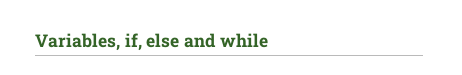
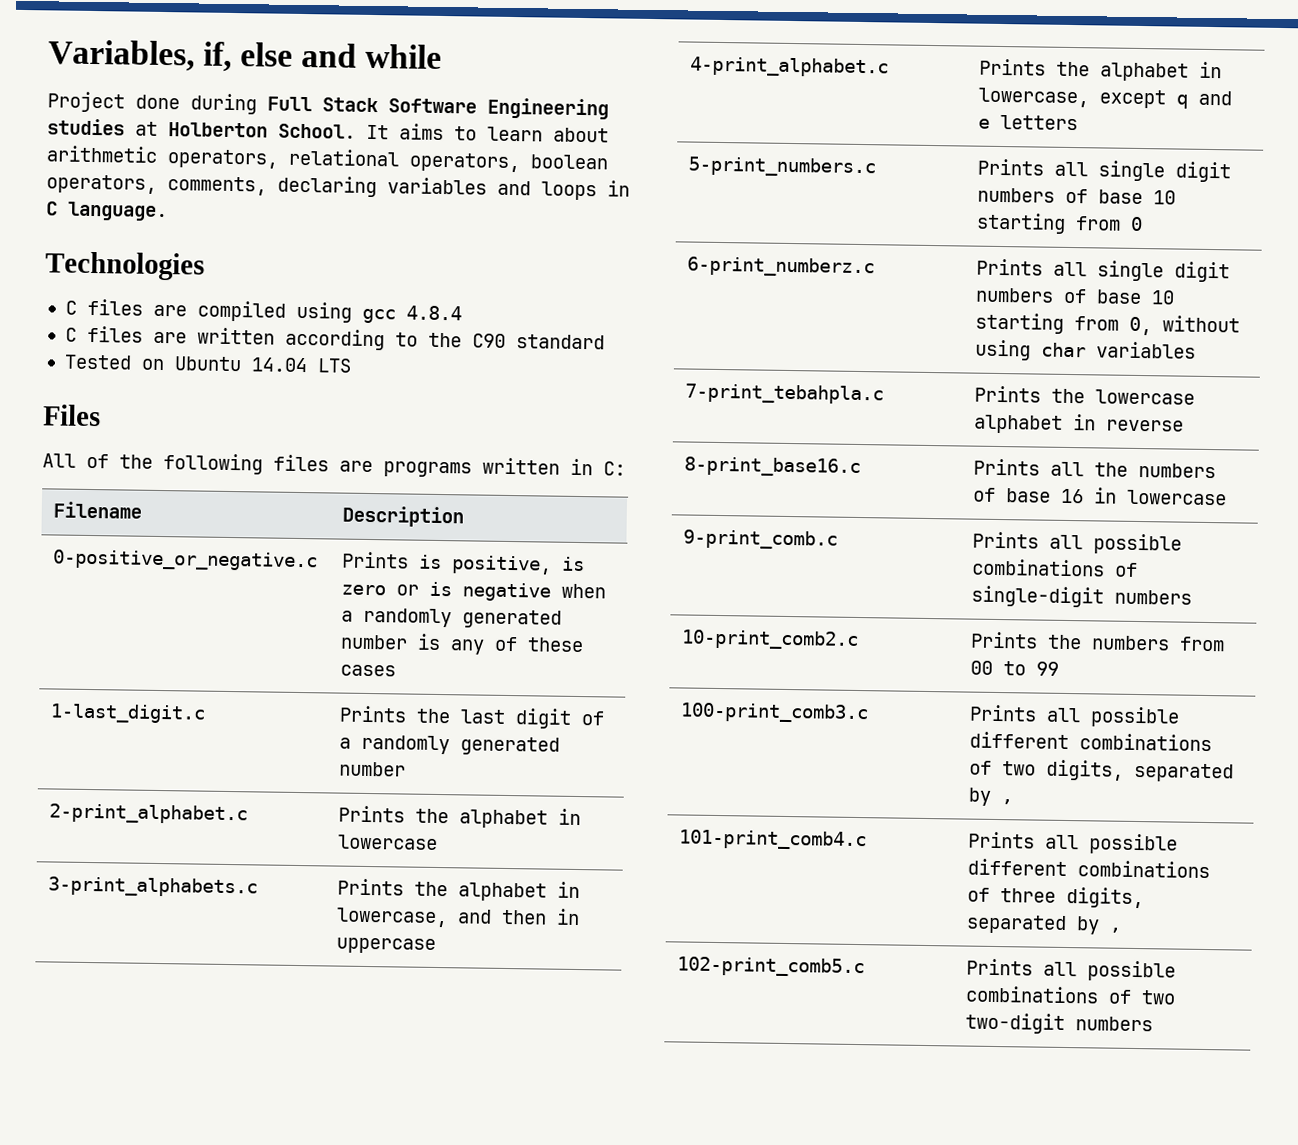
(268, 40) none -> [47,91,609,120] [47,118,609,143] [46,145,608,173] [46,174,630,201] [46,201,168,222] [45,251,205,281] [64,298,462,324] [64,325,605,351] [63,354,352,373] [43,404,101,427] [42,453,626,478] [53,501,143,519] [342,505,465,528] [53,549,319,572] [342,551,586,575] [341,581,607,602] [341,607,563,629] [340,633,585,655] [340,664,397,677] [50,703,207,724] [339,705,606,729] [339,734,561,756] [339,761,407,777] [49,803,249,825] [338,805,582,829] [338,834,439,851] [48,876,259,898] [337,878,581,902] [336,907,581,928] [336,937,437,954] [690,56,890,78] [979,58,1223,82] [978,87,1233,109] [978,114,1079,131] [688,156,877,178] [977,158,1232,183] [977,187,1177,205] [976,212,1144,234] [687,256,876,278] [976,258,1231,283] [975,287,1176,305] [975,312,1241,336] [975,339,1197,361] [685,383,885,405] [974,385,1196,405] [974,414,1185,434] [684,456,862,478] [973,458,1217,479] [973,487,1228,506] [683,529,839,550] [972,531,1183,555] [972,558,1139,577] [971,585,1193,608] [681,629,860,651] [970,631,1226,652] [970,660,1060,676] [680,702,870,724] [969,704,1181,728] [969,731,1213,752] [969,759,1235,783] [968,787,1014,806] [679,829,868,851] [968,831,1179,855] [967,858,1211,879] [967,887,1145,909] [966,914,1122,935] [677,956,866,978] [966,958,1177,982] [965,985,1177,1005] [965,1012,1154,1035] // Project done during Full Stack Software Engineering studies at Holberton School. It aims to learn about arithmetic operators, relational operators, boolean operators, comments, declaring variables and loops in C language. // Technologies // C files are compiled using gcc 4.8.4 // C files are written according to the C90 standard // Tested on Ubuntu 14.04 LTS // Files // All of the following files are programs written in C: // Filename | Description // 0-positive_or_negative.c | Prints is positive, is zero or is negative when a randomly generated number is any of these cases // 1-last_digit.c | Prints the last digit of a randomly generated number // 2-print_alphabet.c | Prints the alphabet in lowercase // 3-print_alphabets.c | Prints the alphabet in lowercase, and then in uppercase // 4-print_alphabet.c | Prints the alphabet in lowercase, except q and e letters // 5-print_numbers.c | Prints all single digit numbers of base 10 starting from 0 // 6-print_numberz.c | Prints all single digit numbers of base 10 starting from 0, without using char variables // 7-print_tebahpla.c | Prints the lowercase alphabet in reverse // 8-print_base16.c | Prints all the numbers of base 16 in lowercase // 9-print_comb.c | Prints all possible combinations of single-digit numbers // 10-print_comb2.c | Prints the numbers from 00 to 99 // 100-print_comb3.c | Prints all possible different combinations of two digits, separated by , // 101-print_comb4.c | Prints all possible different combinations of three digits, separated by , // 102-print_comb5.c | Prints all possible combinations of two two-digit numbers

